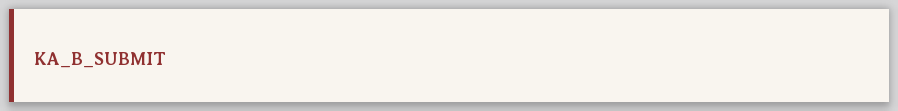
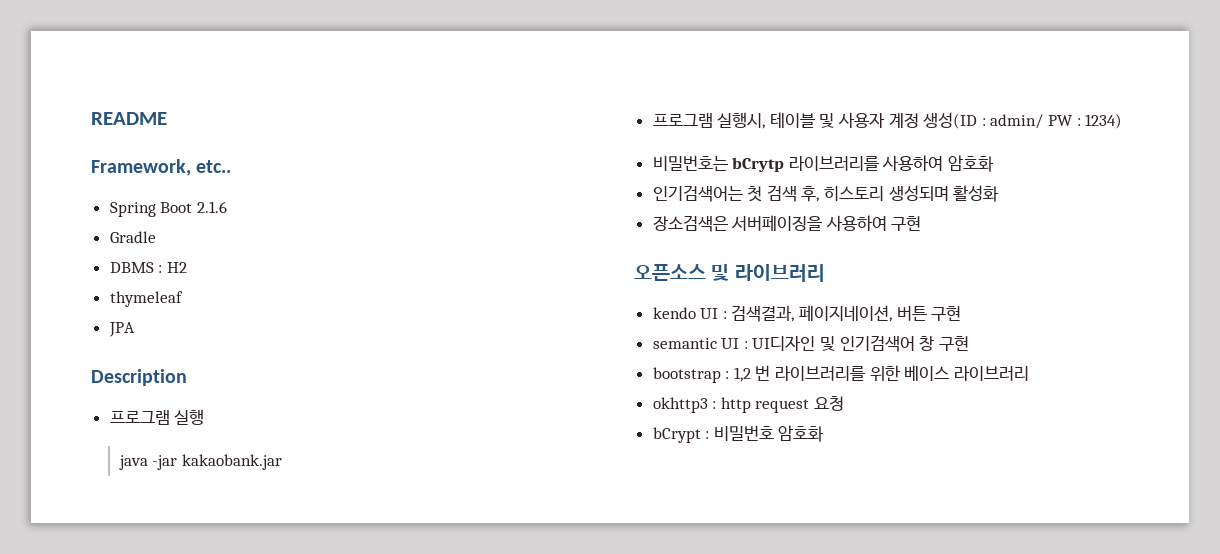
[34,52,166,68] KA_B_SUBMIT -> [91,112,167,125] [91,159,232,176] [109,201,227,217] [109,231,156,243] [109,262,187,273] [109,291,183,307] [108,322,135,337] [91,369,187,386] [109,409,205,425] [118,454,282,470] [652,112,1123,129] [652,155,995,172] [652,185,1000,202] [652,215,922,232] [634,264,825,282] [652,305,962,322] [652,335,969,352] [652,365,1029,383] [652,396,845,413] [652,425,825,443] README // Framework, etc.. // Spring Boot 2.1.6 // Gradle // DBMS : H2 // thymeleaf // JPA // Description // 프로그램 실행 // java -jar kakaobank.jar // 프로그램 실행시, 테이블 및 사용자 계정 생성(ID : admin/ PW : 1234) // 비밀번호는 bCrytp 라이브러리를 사용하여 암호화 // 인기검색어는 첫 검색 후, 히스토리 생성되며 활성화 // 장소검색은 서버페이징을 사용하여 구현 // 오픈소스 및 라이브러리 // kendo UI : 검색결과, 페이지네이션, 버튼 구현 // semantic UI : UI디자인 및 인기검색어 창 구현 // bootstrap : 1,2 번 라이브러리를 위한 베이스 라이브러리 // okhttp3 : http request 요청 // bCrypt : 비밀번호 암호화

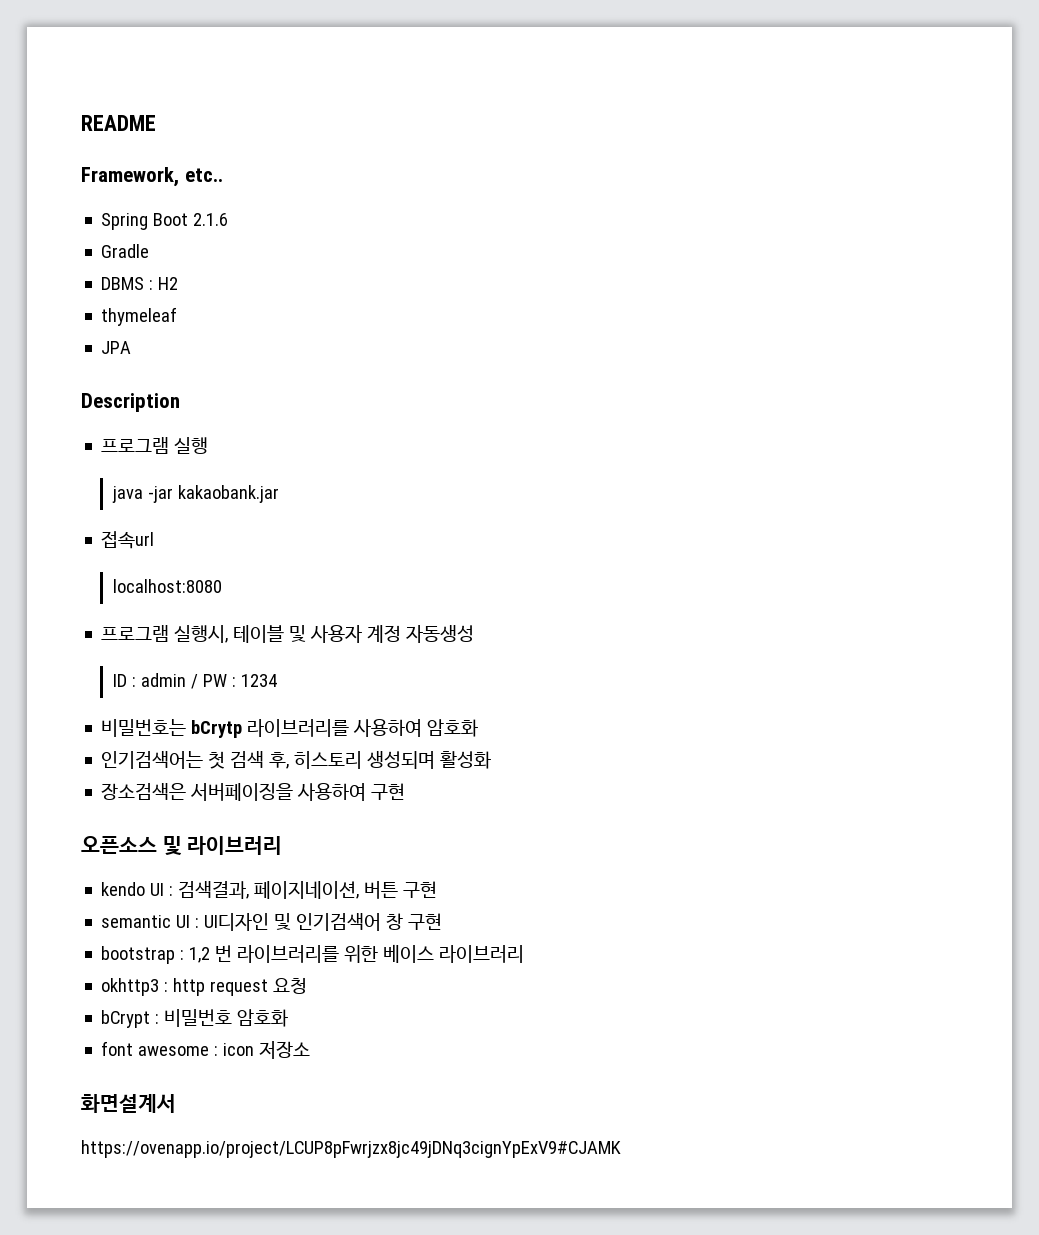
(282, 462) none -> [101,531,155,549] [113,579,223,593] // 접속url // localhost:8080
[923,112,1044,129] 생성(ID : admin/ -> [406,625,475,643] [113,673,199,689] 자동생성 // ID : admin /
[1085,113,1123,129] 1234) -> [241,674,278,687] 1234
(825, 433) none -> [101,1041,311,1059] [81,1094,176,1113] [81,1140,621,1158] // font awesome : icon 저장소 // 화면설계서 // https://ovenapp.io/project/LCUP8pFwrjzx8jc49jDNq3cignYpExV9#CJAMK

